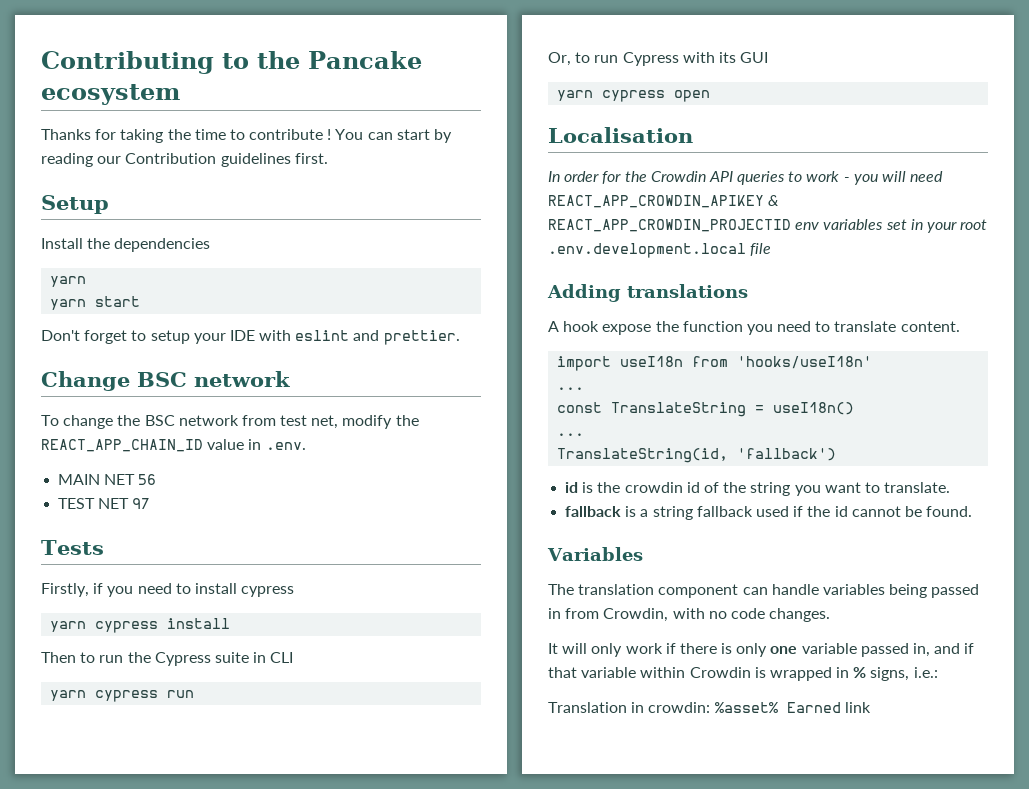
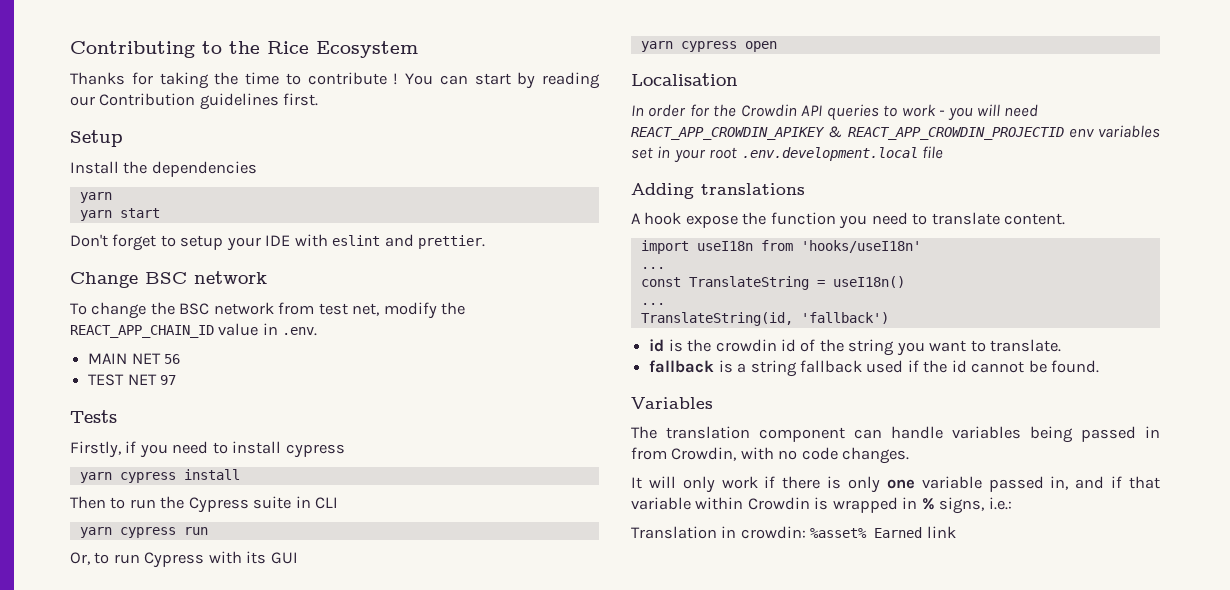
[308,51,422,69] [41,84,180,105] Pancake ecosystem -> [267,41,418,58] Rice Ecosystem

